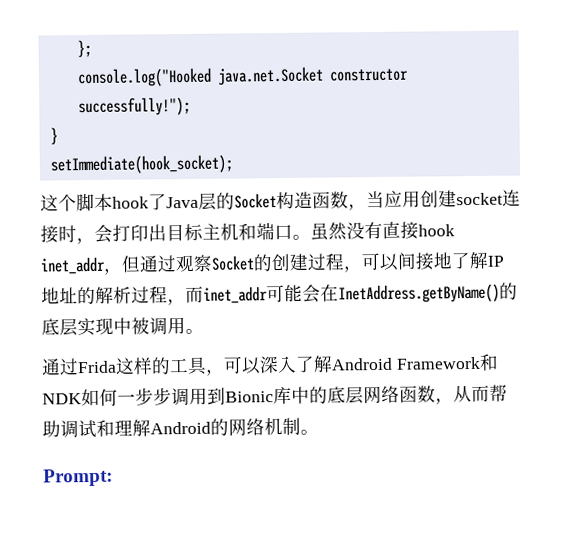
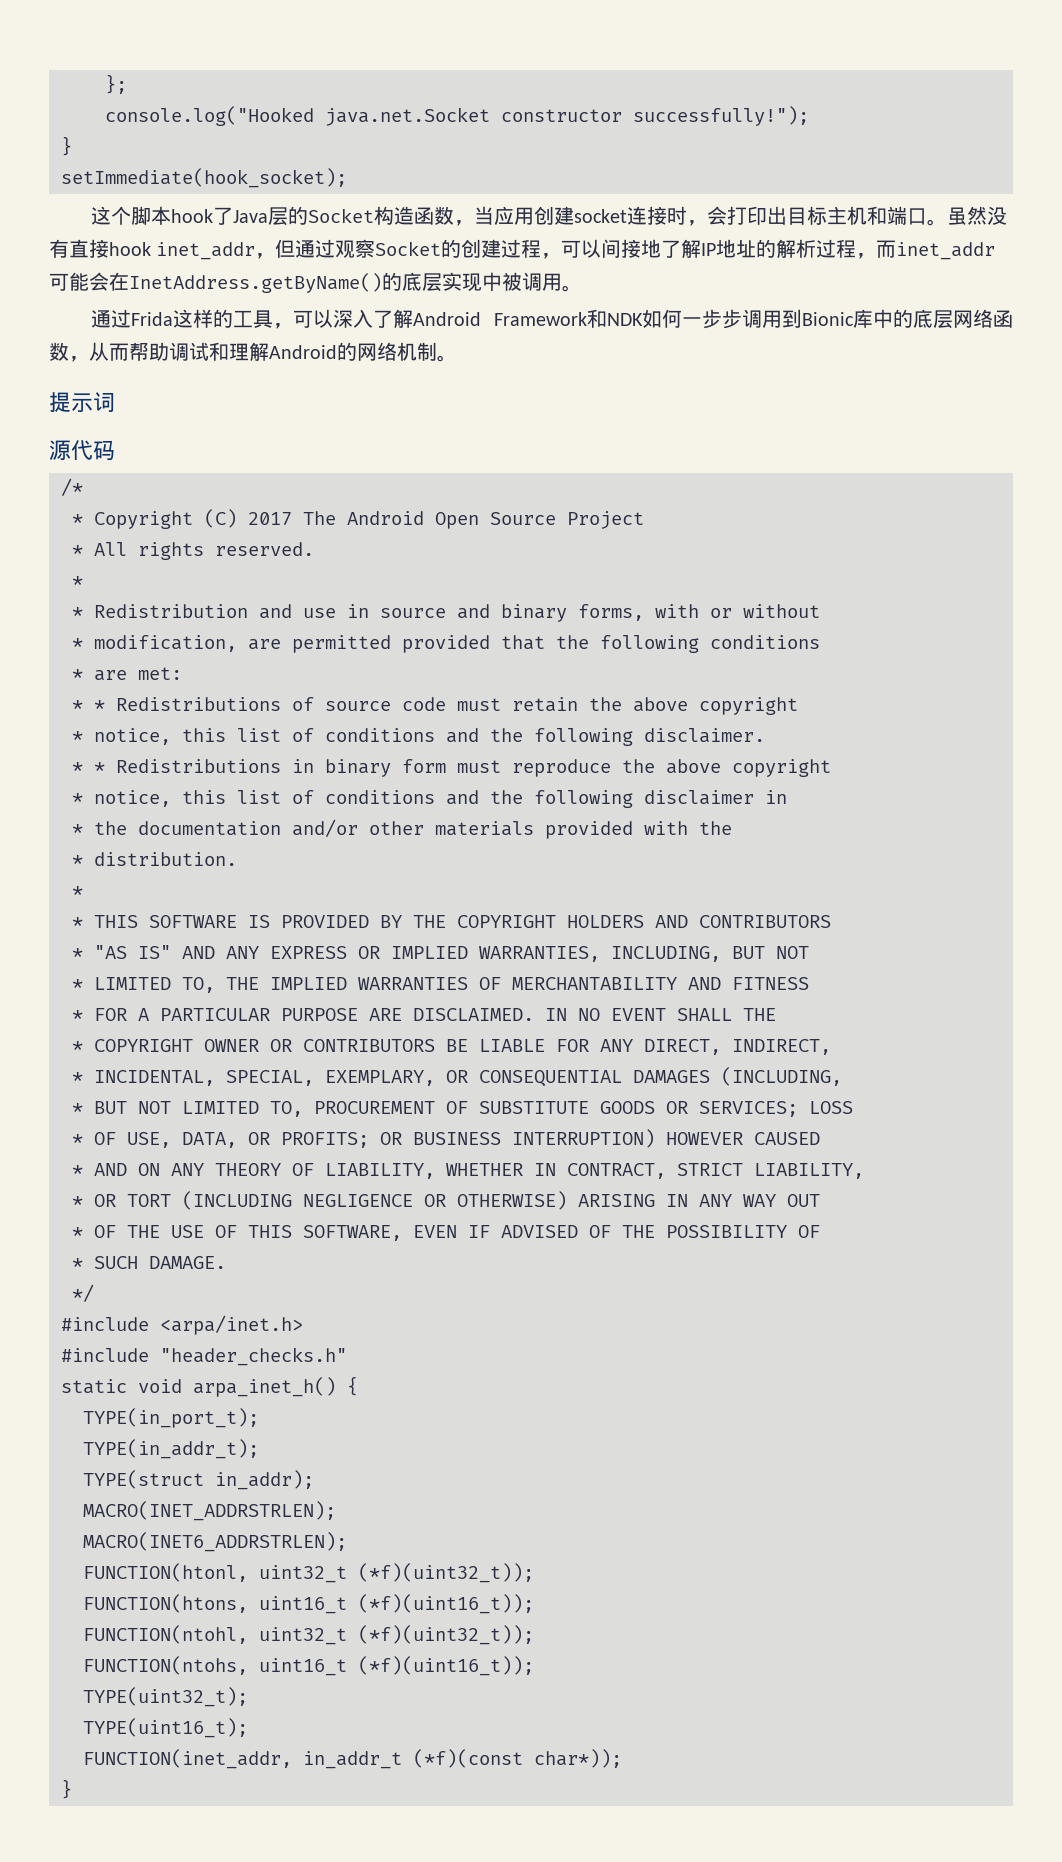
[43,468,113,487] Prompt: -> [49,392,115,412] [49,440,115,461] [61,478,83,496] [72,509,644,529] [72,542,314,560] [72,576,83,587] [72,604,820,622] [72,635,820,653] [72,667,182,681] [72,697,798,715] [72,728,765,746] [72,759,831,777] [72,790,787,808] [72,819,732,839] [72,852,237,866] [72,886,83,897] [72,915,831,928] [72,945,809,962] [72,977,809,993] [72,1008,776,1021] [72,1039,831,1055] [72,1067,842,1087] [72,1101,853,1117] [72,1129,820,1148] [72,1163,864,1179] [72,1191,820,1210] [72,1225,820,1241] [72,1256,226,1269] [72,1284,94,1302] [61,1315,303,1335] [61,1347,347,1366] [61,1376,358,1397] [83,1408,259,1428] [83,1439,259,1459] [83,1470,314,1490] [83,1501,336,1521] [83,1532,347,1552] [83,1563,534,1583] [83,1594,534,1614] [83,1625,534,1645] [83,1656,534,1676] [83,1687,248,1707] [83,1718,248,1738] [83,1749,622,1769] [61,1779,72,1799] 提示词 // 源代码 // /* // * Copyright (C) 2017 The Android Open Source Project // * All rights reserved. // * // * Redistribution and use in source and binary forms, with or without // * modification, are permitted provided that the following conditions // * are met: // * * Redistributions of source code must retain the above copyright // * notice, this list of conditions and the following disclaimer. // * * Redistributions in binary form must reproduce the above copyright // * notice, this list of conditions and the following disclaimer in // * the documentation and/or other materials provided with the // * distribution. // * // * THIS SOFTWARE IS PROVIDED BY THE COPYRIGHT HOLDERS AND CONTRIBUTORS // * "AS IS" AND ANY EXPRESS OR IMPLIED WARRANTIES, INCLUDING, BUT NOT // * LIMITED TO, THE IMPLIED WARRANTIES OF MERCHANTABILITY AND FITNESS // * FOR A PARTICULAR PURPOSE ARE DISCLAIMED. IN NO EVENT SHALL THE // * COPYRIGHT OWNER OR CONTRIBUTORS BE LIABLE FOR ANY DIRECT, INDIRECT, // * INCIDENTAL, SPECIAL, EXEMPLARY, OR CONSEQUENTIAL DAMAGES (INCLUDING, // * BUT NOT LIMITED TO, PROCUREMENT OF SUBSTITUTE GOODS OR SERVICES; LOSS // * OF USE, DATA, OR PROFITS; OR BUSINESS INTERRUPTION) HOWEVER CAUSED // * AND ON ANY THEORY OF LIABILITY, WHETHER IN CONTRACT, STRICT LIABILITY, // * OR TORT (INCLUDING NEGLIGENCE OR OTHERWISE) ARISING IN ANY WAY OUT // * OF THE USE OF THIS SOFTWARE, EVEN IF ADVISED OF THE POSSIBILITY OF // * SUCH DAMAGE. // */ // #include <arpa/inet.h> // #include "header_checks.h" // static void arpa_inet_h() { // TYPE(in_port_t); // TYPE(in_addr_t); // TYPE(struct in_addr); // MACRO(INET_ADDRSTRLEN); // MACRO(INET6_ADDRSTRLEN); // FUNCTION(htonl, uint32_t (*f)(uint32_t)); // FUNCTION(htons, uint16_t (*f)(uint16_t)); // FUNCTION(ntohl, uint32_t (*f)(uint32_t)); // FUNCTION(ntohs, uint16_t (*f)(uint16_t)); // TYPE(uint32_t); // TYPE(uint16_t); // FUNCTION(inet_addr, in_addr_t (*f)(const char*)); // }

